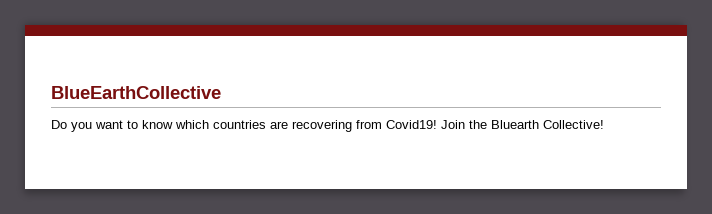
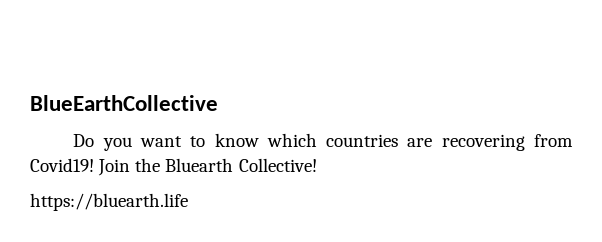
(604, 124) none -> [30,193,188,211] // https://bluearth.life

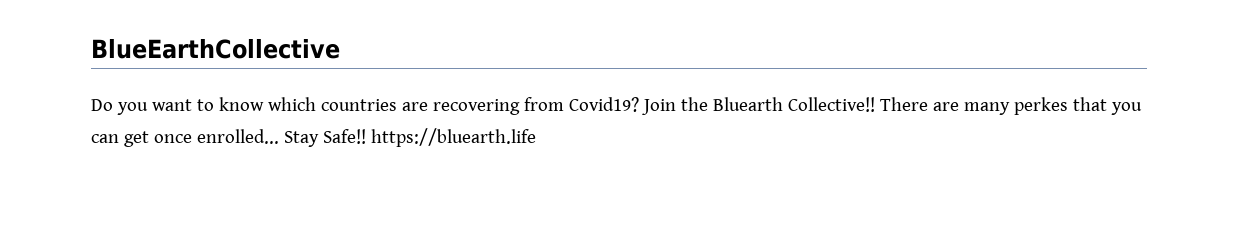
[30,158,94,172] Covid19! -> [568,97,639,112] Covid19?
[238,158,317,172] Collective! // -> [787,97,1142,115] [91,129,366,147] Collective!! There are many perkes that you can get once enrolled... Stay Safe!!

